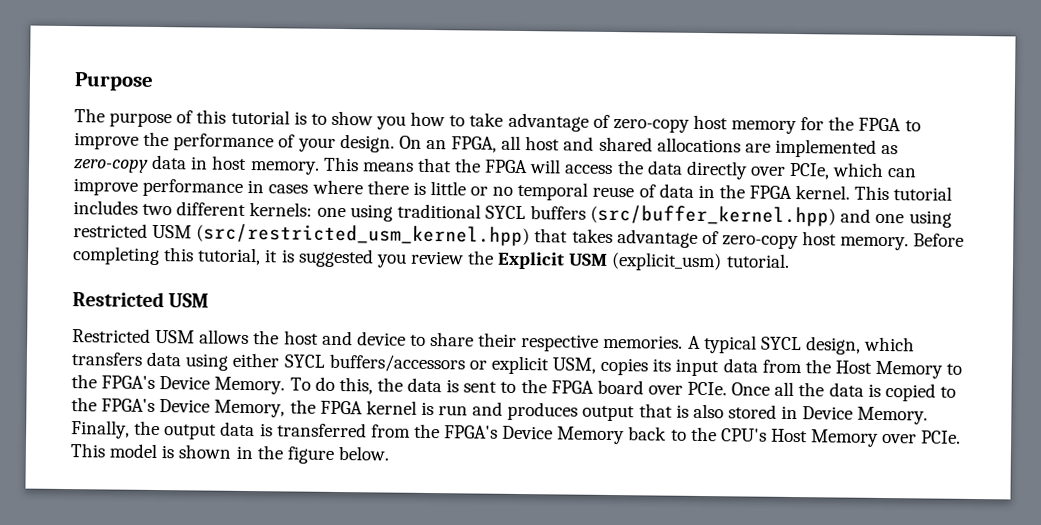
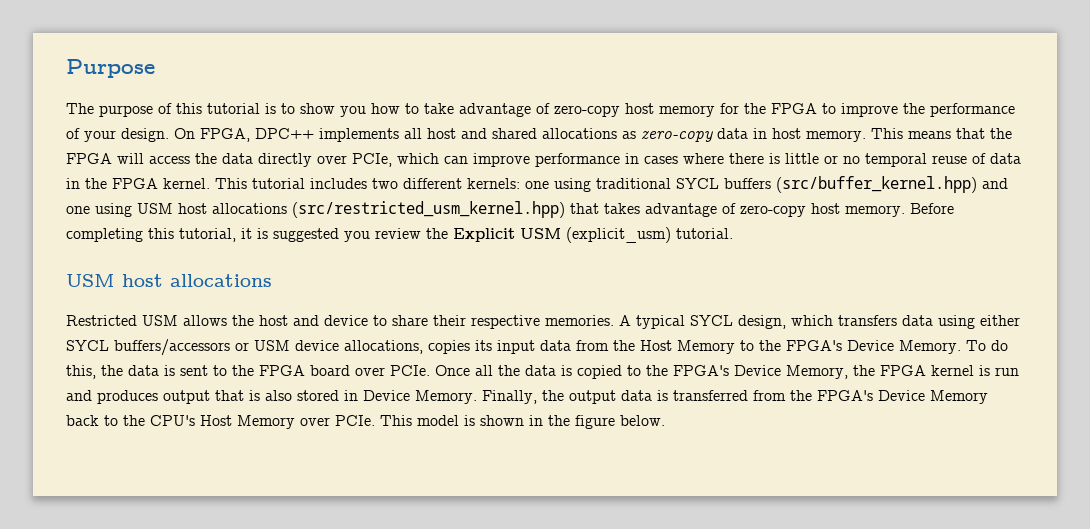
[425,136,498,153] an FPGA, -> [200,128,399,142] FPGA, DPC++ implements
[744,138,877,158] are implemented -> (617, 133) none
[73,223,193,239] restricted USM -> [137,203,287,214] USM host allocations
[72,291,210,308] Restricted USM -> [66,274,272,287] USM host allocations
[490,355,597,375] explicit USM, -> [254,340,423,354] USM device allocations,

